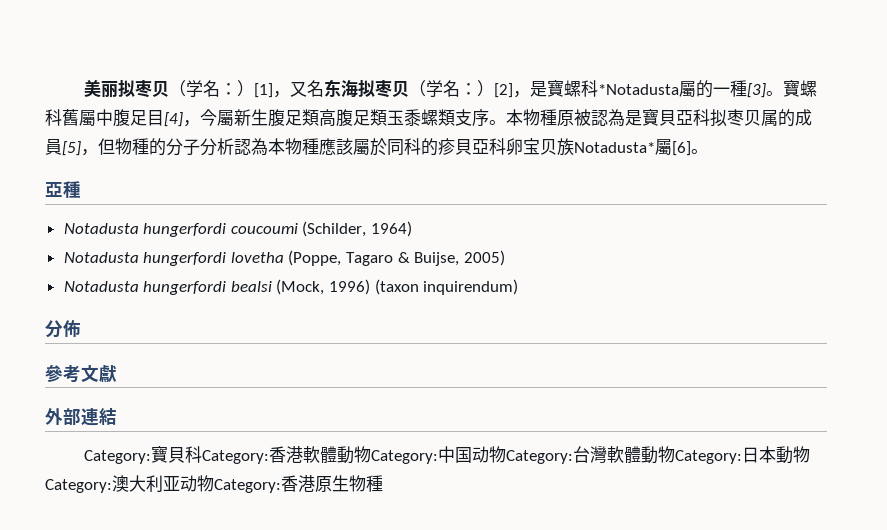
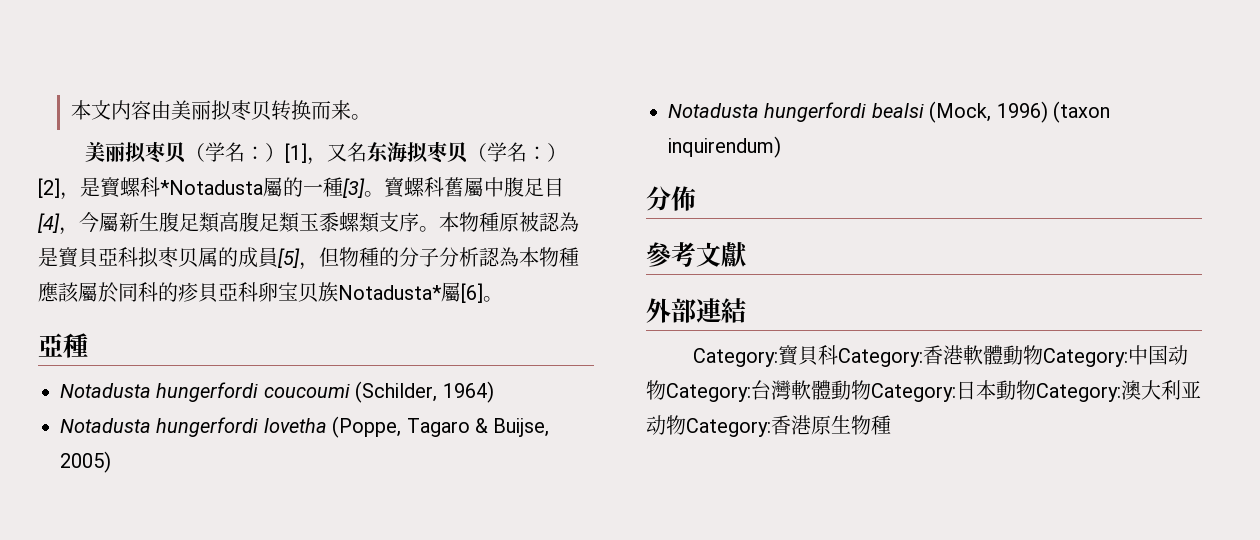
(83, 88) none -> [71,100,372,121] 本文内容由美丽拟枣贝转换而来。 //

